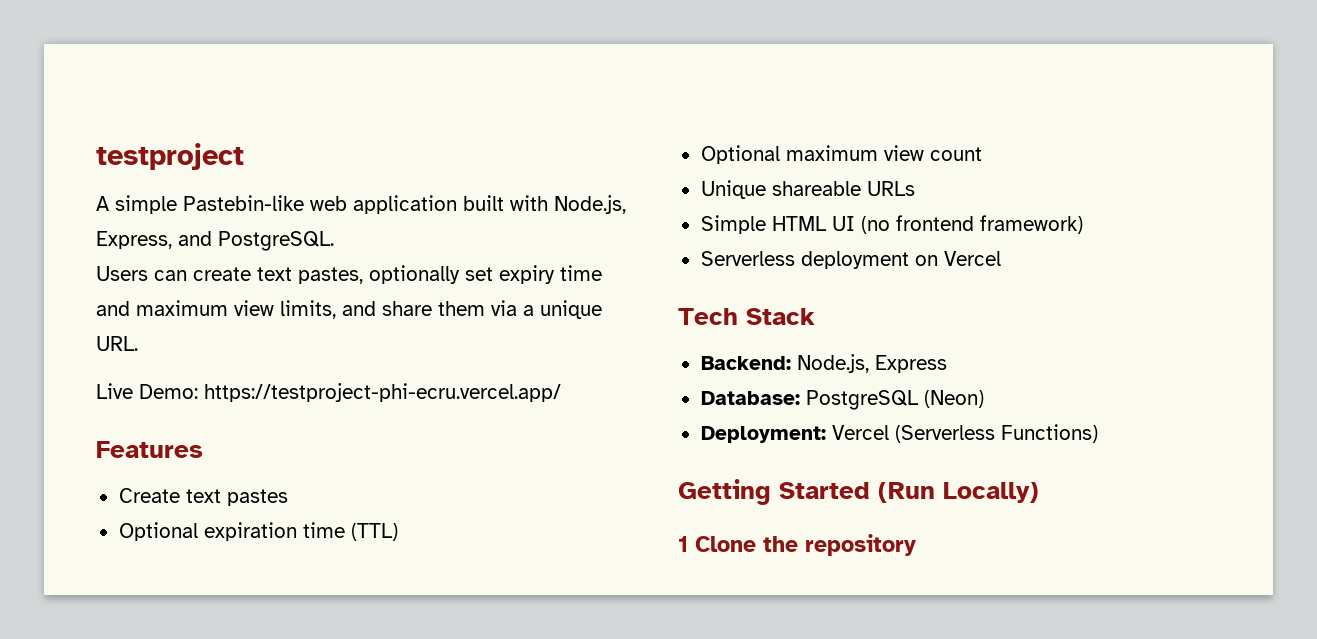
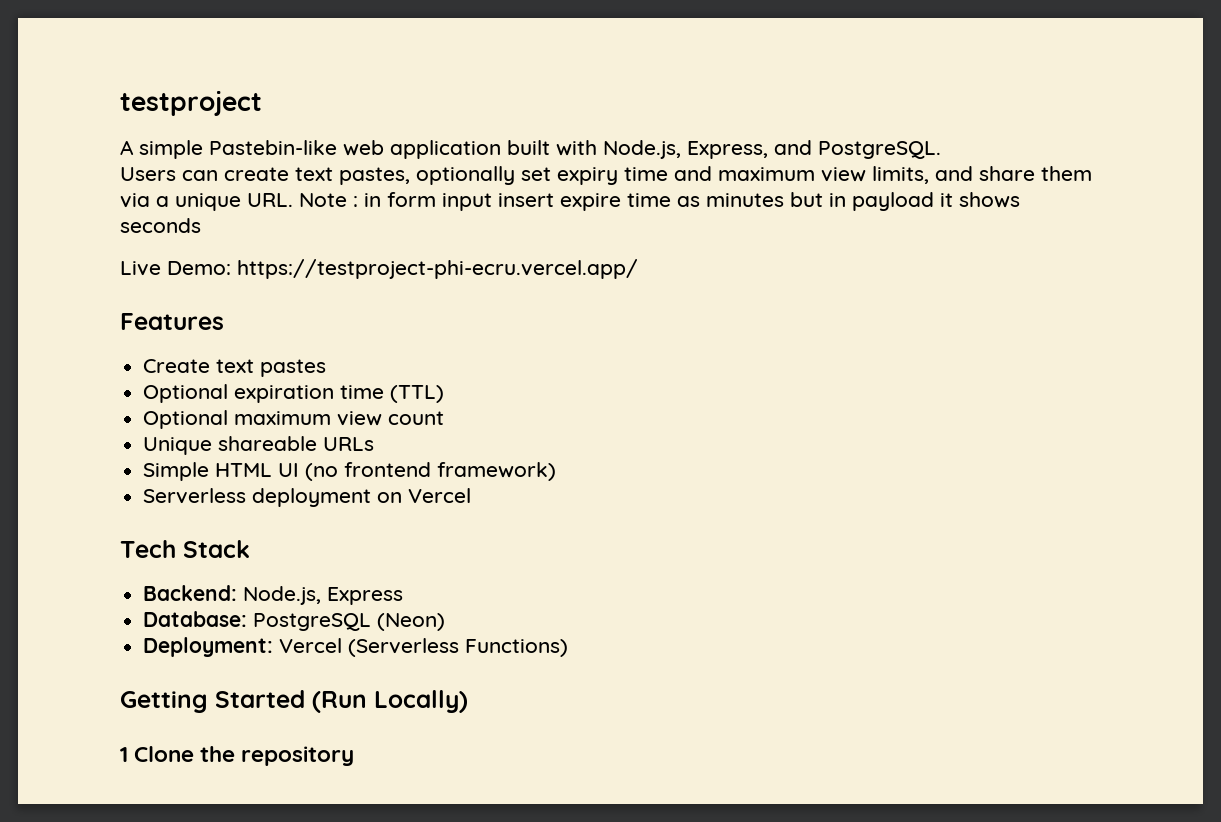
(138, 343) none -> [299,192,1020,211] [120,218,201,233] Note : in form input insert expire time as minutes but in payload it shows seconds

